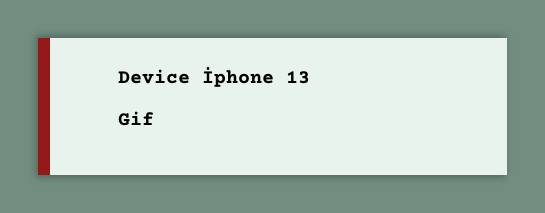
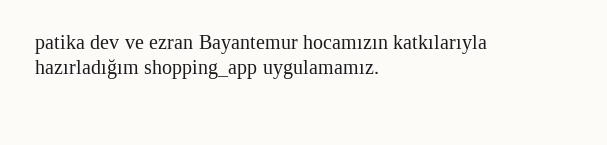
[118,67,310,87] [118,111,154,126] Device İphone 13 // Gif -> [35,35,488,54] [35,59,379,79] patika dev ve ezran Bayantemur hocamızın katkılarıyla hazırladığım shopping_app uygulamamız.

